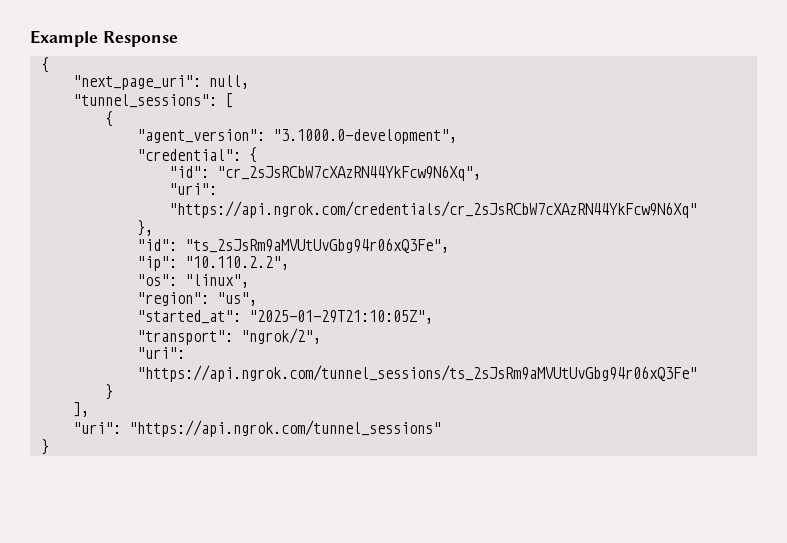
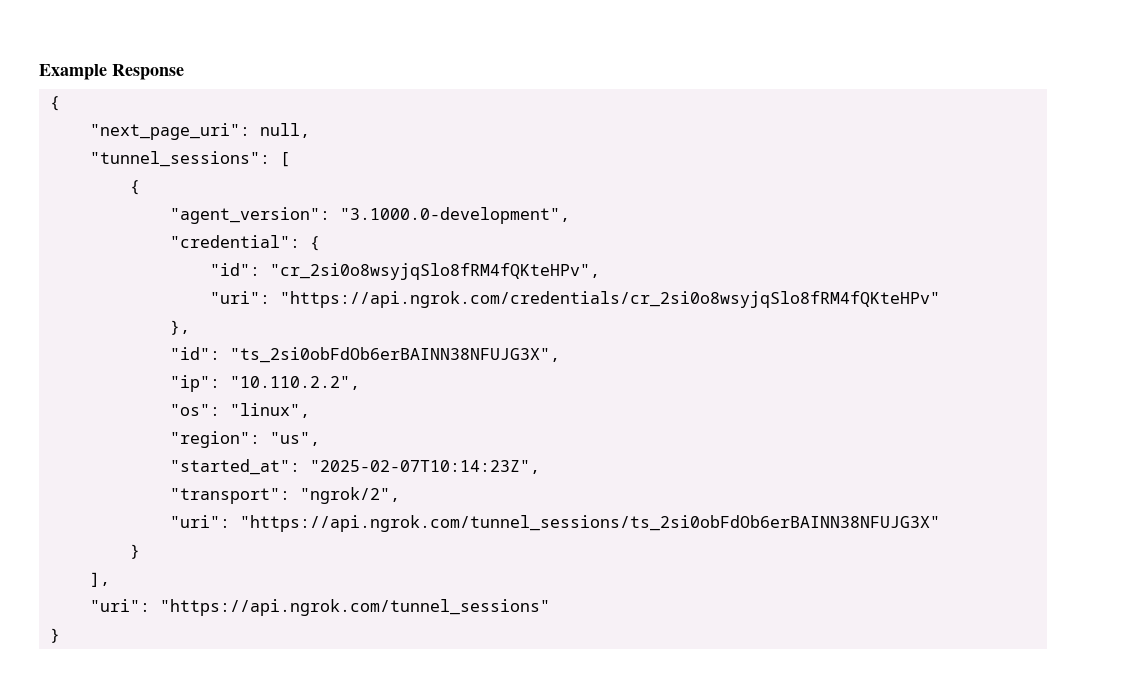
[216,165,481,181] [168,183,217,195] [168,201,697,218] "cr_2sJsRCbW7cXAzRN44YkFcw9N6Xq", // "uri": "https://api.ngrok.com/credentials/cr_2sJsRCbW7cXAzRN44YkFcw9N6Xq" -> [269,263,600,280] [209,291,940,308] "cr_2si0o8wsyjqSlo8fRM4fQKteHPv", // "uri": "https://api.ngrok.com/credentials/cr_2si0o8wsyjqSlo8fRM4fQKteHPv"
[184,238,449,253] "ts_2sJsRm9aMVUtUvGbg94r06xQ3Fe", -> [229,347,560,363] "ts_2si0obFdOb6erBAINN38NFUJG3X",
[248,310,433,324] "2025-01-29T21:10:05Z", -> [309,460,540,474] "2025-02-07T10:14:23Z",
[136,365,697,382] "https://api.ngrok.com/tunnel_sessions/ts_2sJsRm9aMVUtUvGbg94r06xQ3Fe" -> [239,515,940,532] "https://api.ngrok.com/tunnel_sessions/ts_2si0obFdOb6erBAINN38NFUJG3X"

